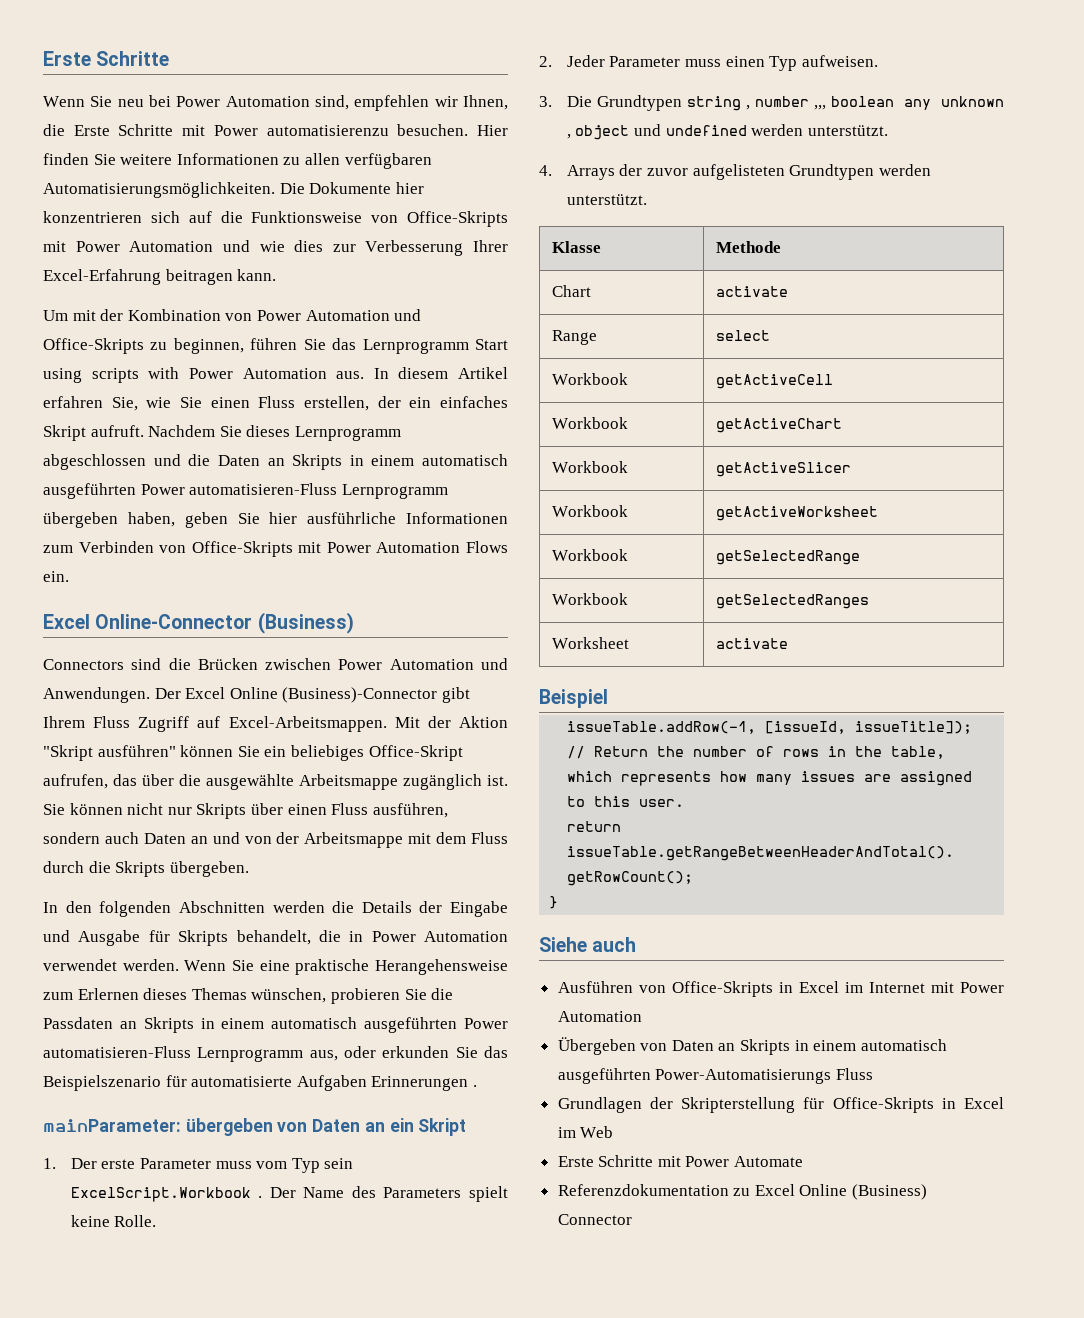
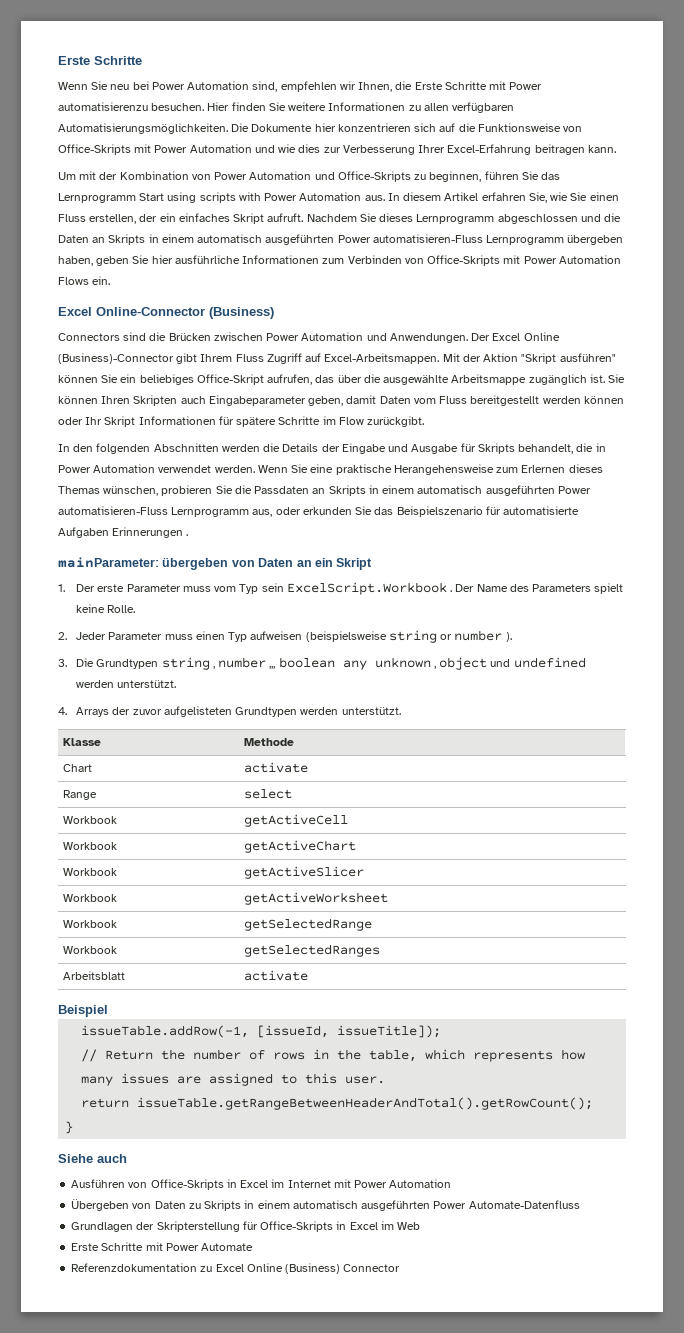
[127,803,448,819] [43,832,508,848] [43,861,249,877] nicht nur Skripts über einen Fluss ausführen, sondern auch Daten an und von der Arbeitsmappe mit dem Fluss durch die Skripts übergeben. -> [101,395,624,406] [58,416,425,427] Ihren Skripten auch Eingabeparameter geben, damit Daten vom Fluss bereitgestellt werden können oder Ihr Skript Informationen für spätere Schritte im Flow zurückgibt.
[801,55,878,67] aufweisen. -> [250,630,512,643] aufweisen (beispielsweise string or number ).
[552,637,630,649] Worksheet -> [63,971,126,980] Arbeitsblatt
[718,1039,947,1055] [557,1068,873,1084] an Skripts in einem automatisch ausgeführten Power-Automatisierungs Fluss -> [188,1200,580,1211] zu Skripts in einem automatisch ausgeführten Power Automate-Datenfluss

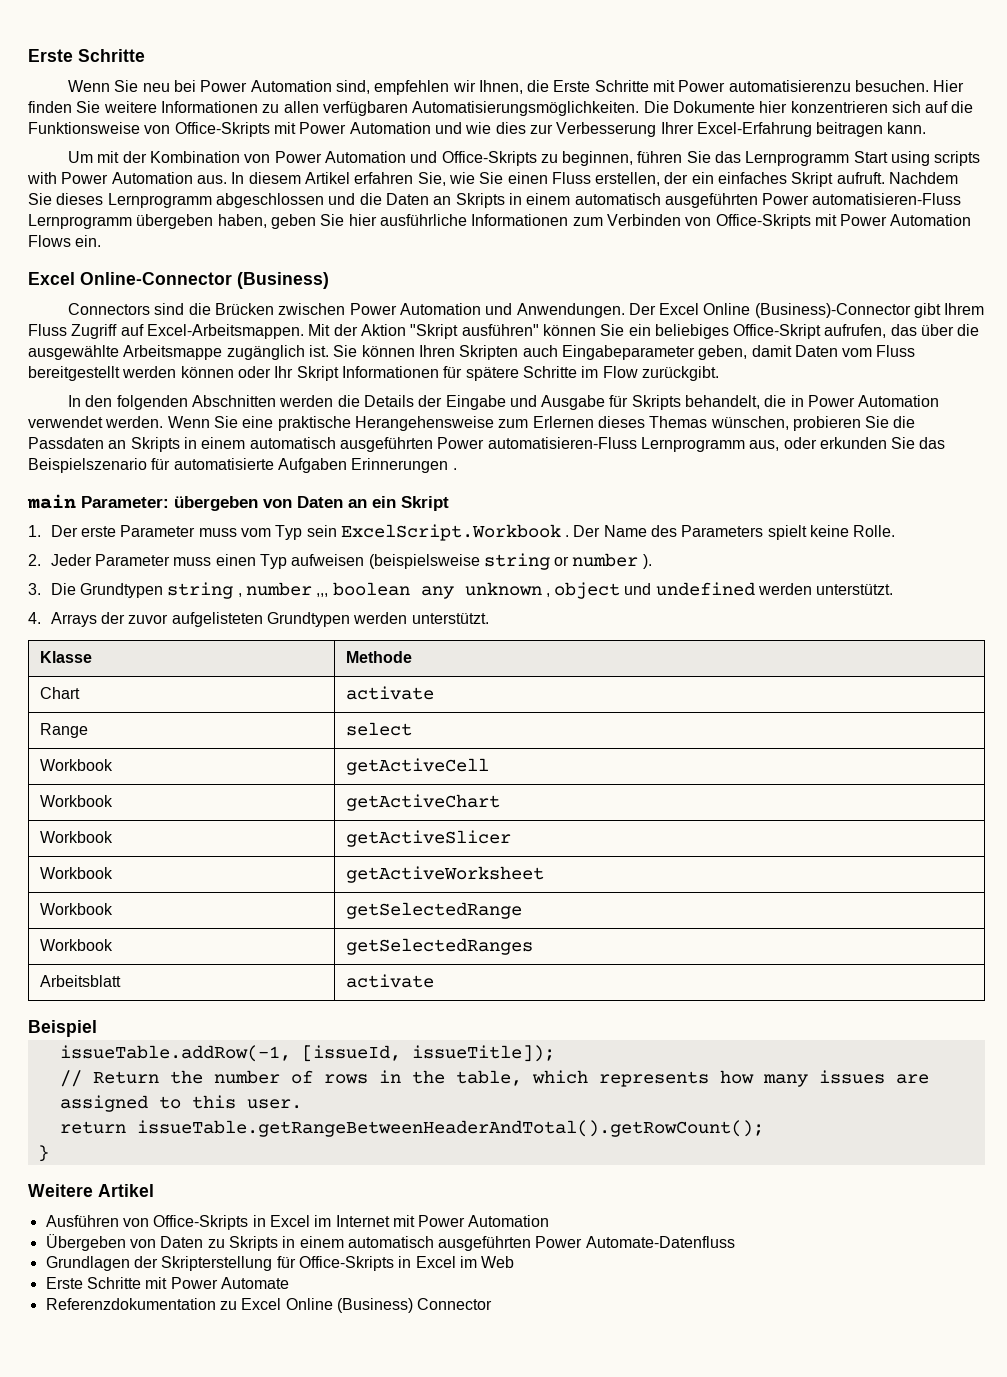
[58,557,159,568] mainParameter: -> [27,494,169,509] main Parameter:
[58,1154,127,1163] Siehe auch -> [28,1184,154,1197] Weitere Artikel

